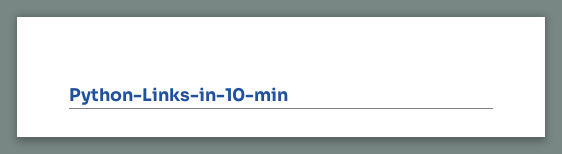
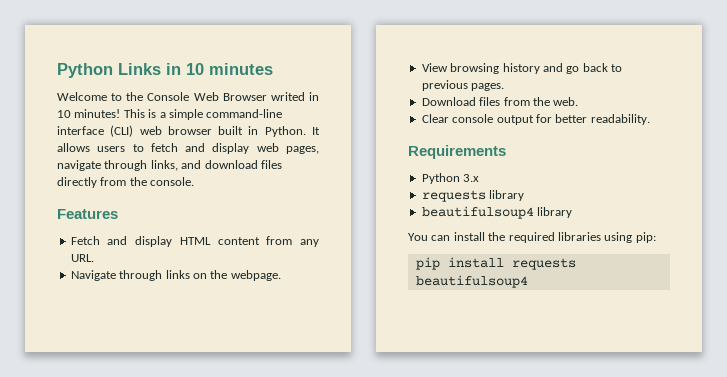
[69,87,288,105] Python-Links-in-10-min -> [57,63,273,78] [57,92,319,101] [57,109,283,120] [57,125,320,137] [57,143,319,154] [57,160,282,171] [57,177,195,188] [57,209,118,219] [70,236,319,247] [70,254,94,262] [70,270,281,281] [421,63,622,74] [421,80,505,91] [421,97,579,106] [421,114,650,125] [408,145,506,159] [421,173,480,184] [421,190,525,202] [421,206,573,219] [408,232,656,243] [415,257,576,270] [415,275,528,288] Python Links in 10 minutes // Welcome to the Console Web Browser writed in 10 minutes! This is a simple command-line interface (CLI) web browser built in Python. It allows users to fetch and display web pages, navigate through links, and download files directly from the console. // Features // Fetch and display HTML content from any URL. // Navigate through links on the webpage. // View browsing history and go back to previous pages. // Download files from the web. // Clear console output for better readability. // Requirements // Python 3.x // requests library // beautifulsoup4 library // You can install the required libraries using pip: // pip install requests beautifulsoup4

